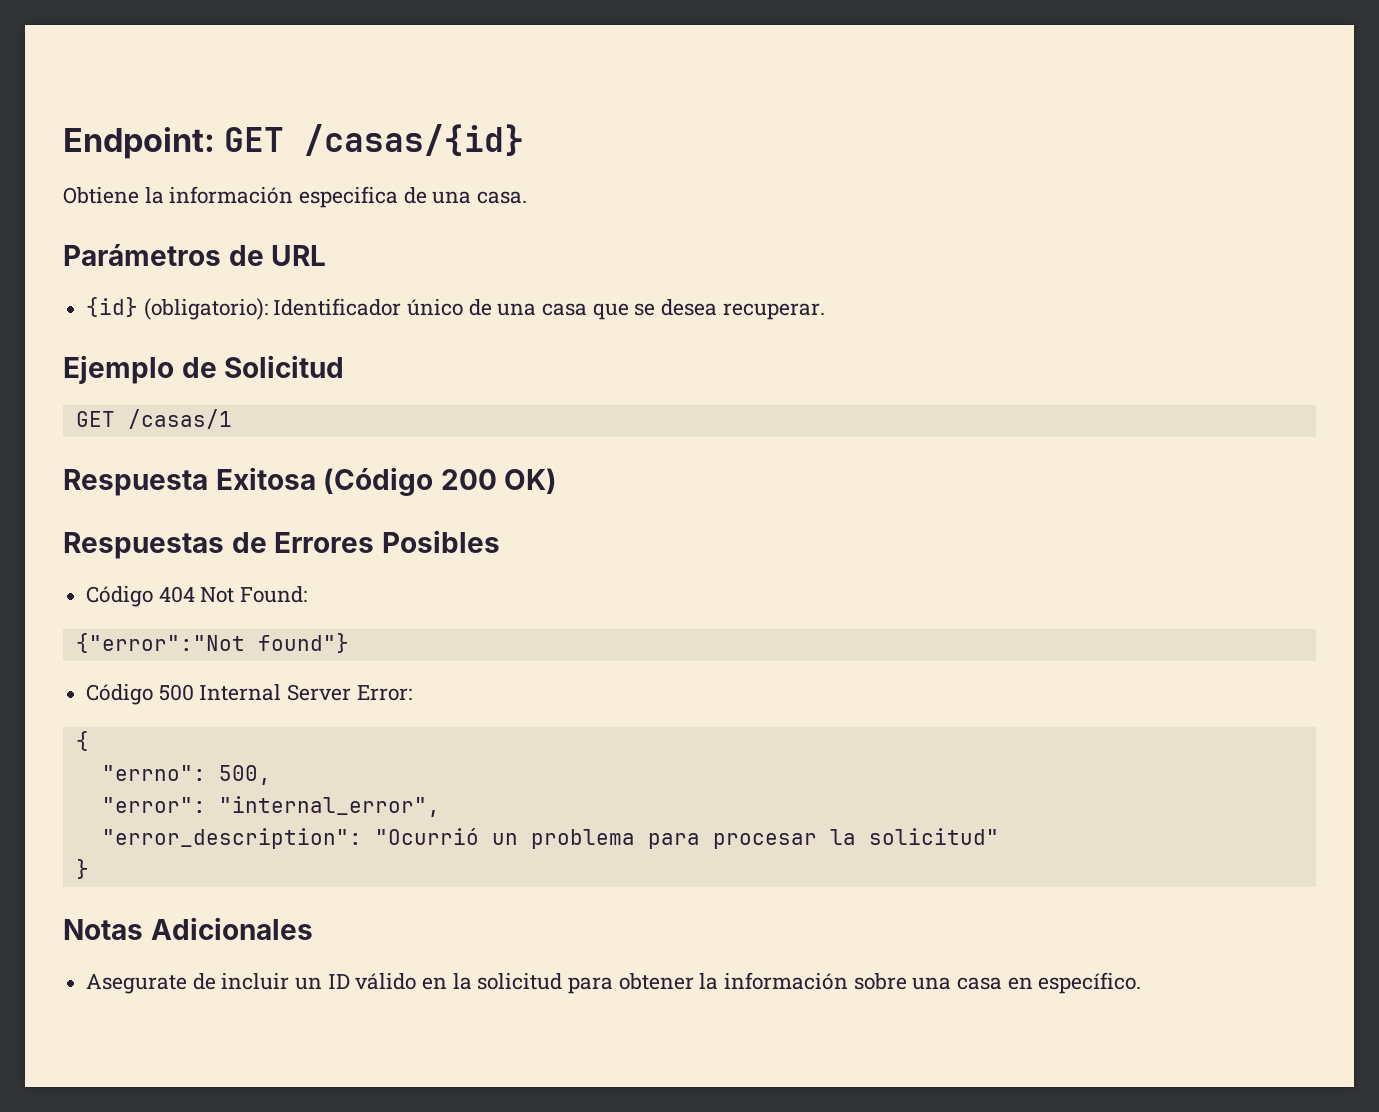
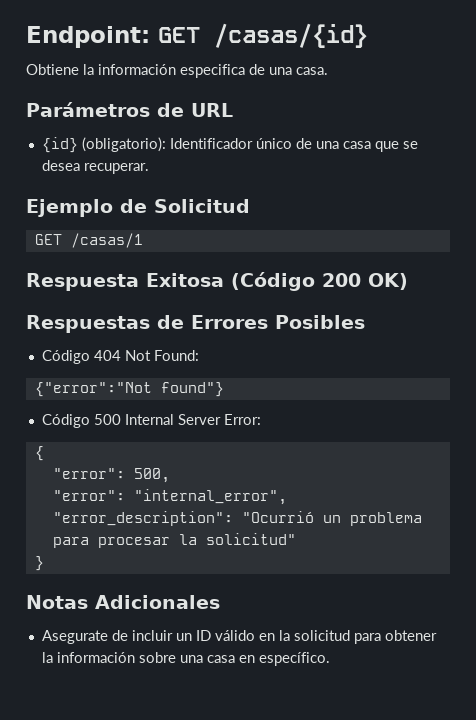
[101,765,206,781] "errno": -> [52,468,125,479] "error":

